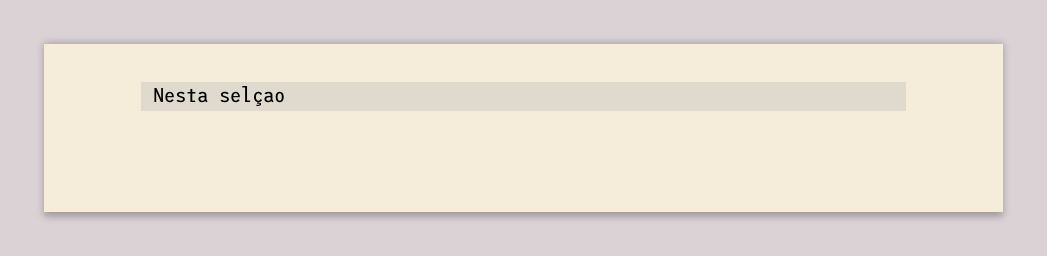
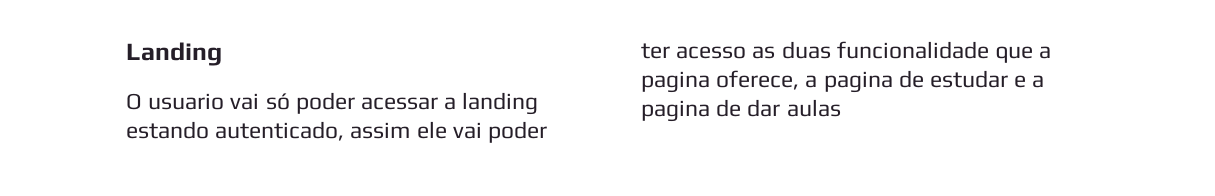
[153,86,286,106] Nesta selçao -> [126,42,222,66] [126,92,539,115] [126,121,548,143] [641,41,1052,63] [641,70,1045,93] [641,99,841,122] Landing // O usuario vai só poder acessar a landing estando autenticado, assim ele vai poder ter acesso as duas funcionalidade que a pagina oferece, a pagina de estudar e a pagina de dar aulas

